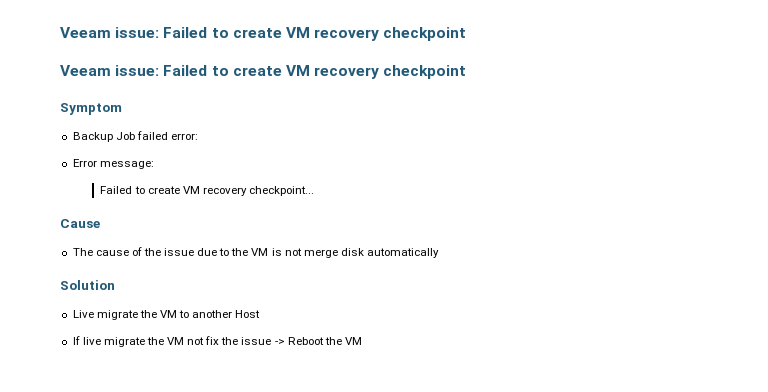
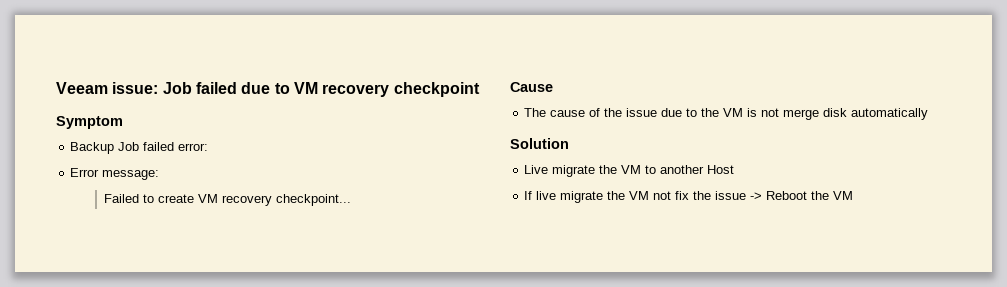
[60,27,467,41] [60,65,282,76] Veeam issue: Failed to create VM recovery checkpoint // Veeam issue: Failed to create -> [56,82,290,94] Veeam issue: Job failed due to

